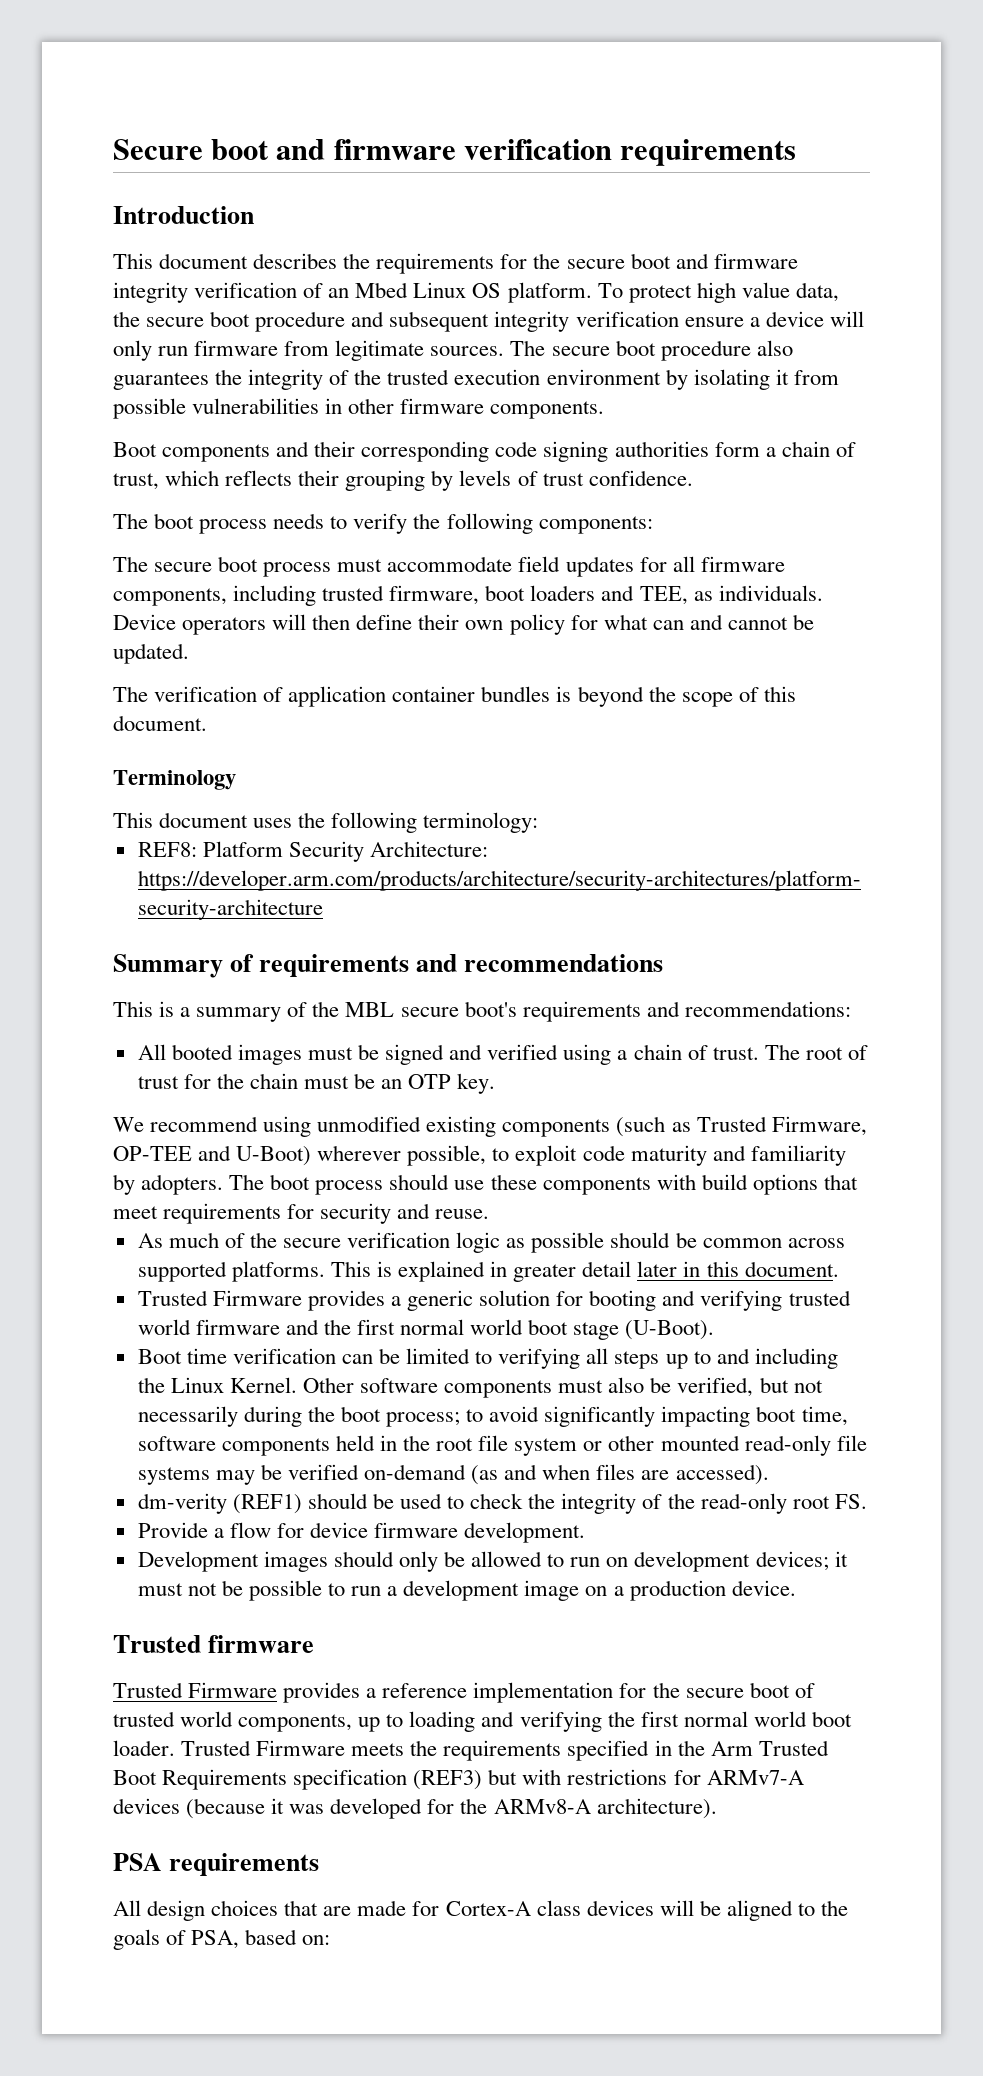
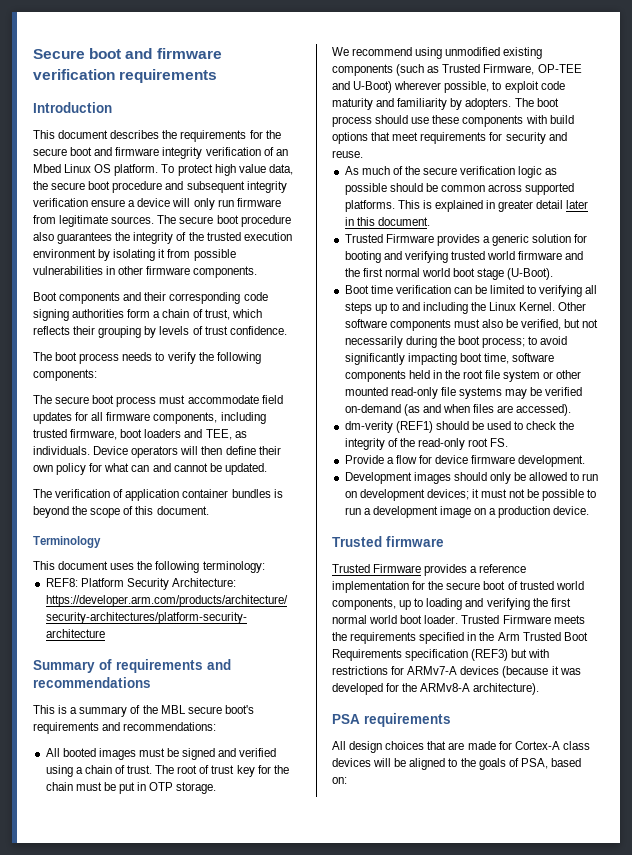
(179, 1082) none -> [236,765,255,777] key
[381,1073,496,1094] an OTP key. -> [118,782,217,794] put in OTP storage.

